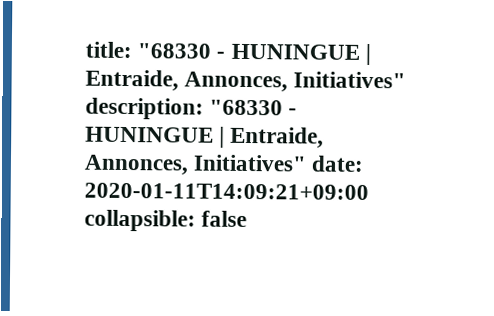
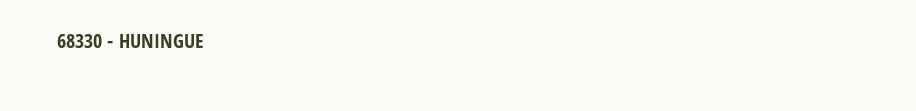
[85,41,371,66] [85,69,407,93] [85,97,298,120] [85,126,325,149] [84,154,365,176] [84,182,369,200] [84,209,248,232] title: "68330 - HUNINGUE | Entraide, Annonces, Initiatives" description: "68330 - HUNINGUE | Entraide, Annonces, Initiatives" date: 2020-01-11T14:09:21+09:00 collapsible: false -> [57,34,204,48] 68330 - HUNINGUE

